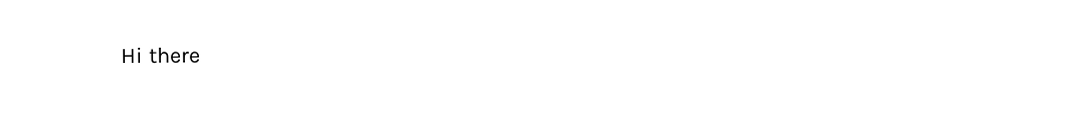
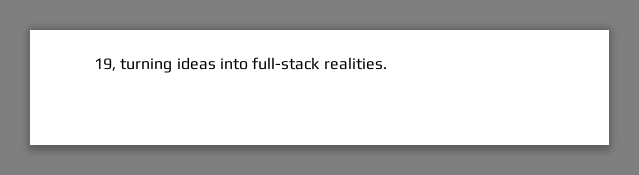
[120,46,200,64] Hi there -> [94,57,387,73] 19, turning ideas into full-stack realities.

